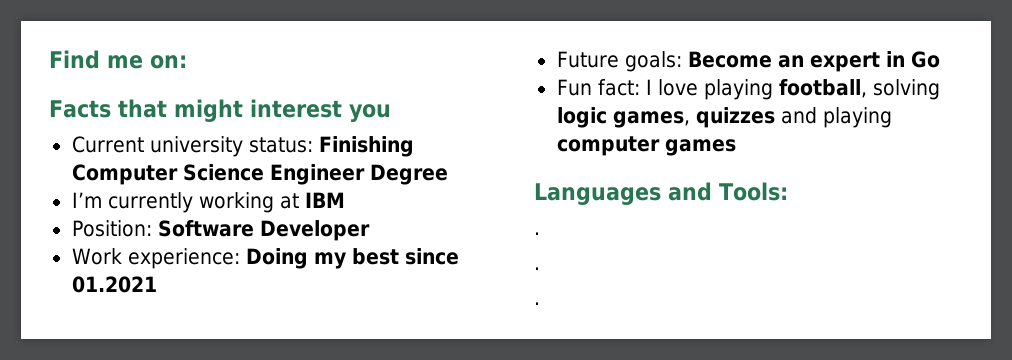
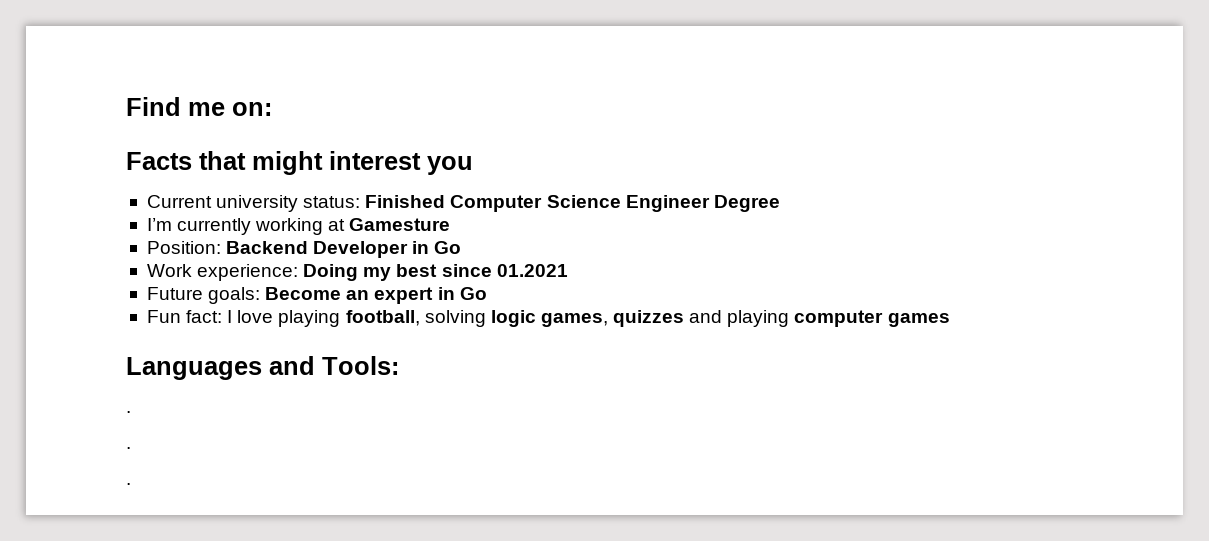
[318,136,414,157] Finishing -> [365,195,446,208] Finished
[304,192,345,208] IBM -> [349,218,451,231] Gamesture
[157,220,254,237] Software -> [226,241,309,254] Backend
(370, 230) none -> [412,241,462,254] in Go

